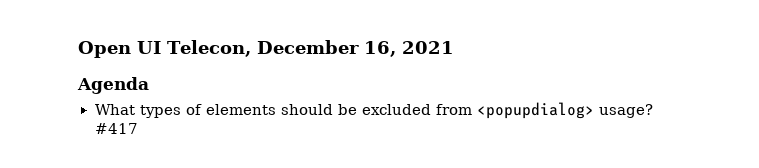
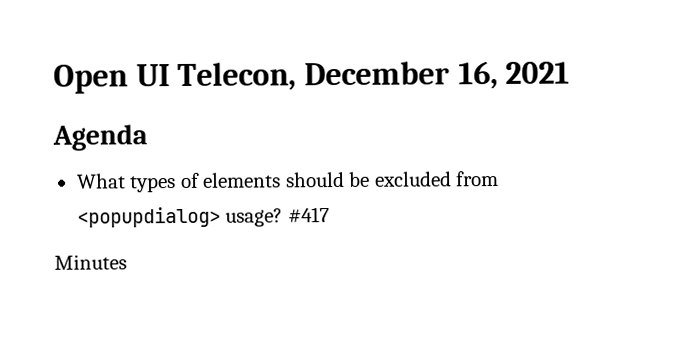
(138, 128) none -> [54,254,127,270] // Minutes

